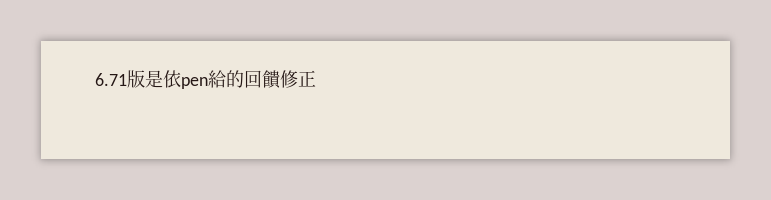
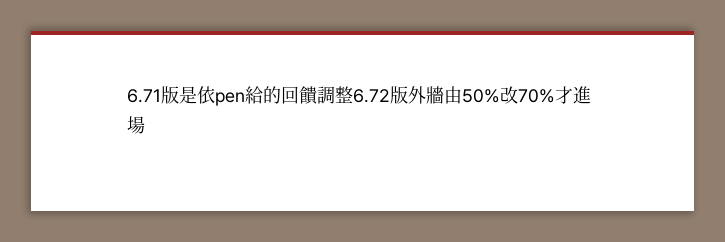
[280,70,316,88] 修正 -> [317,86,591,104] [127,116,145,134] 調整6.72版外牆由50%改70%才進場

